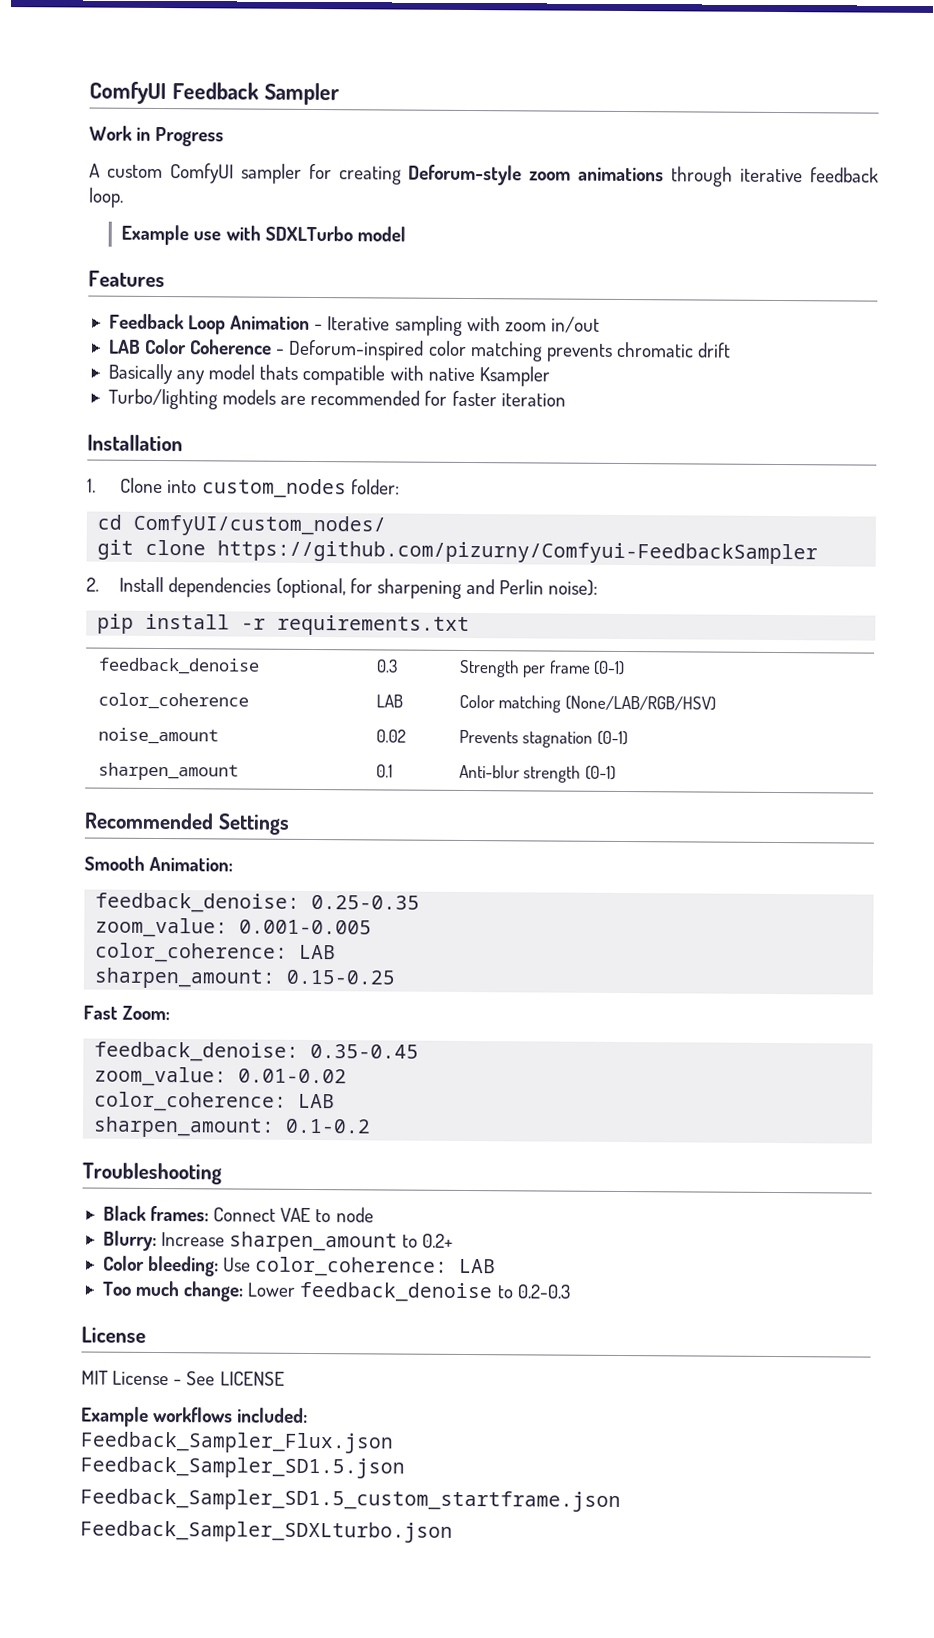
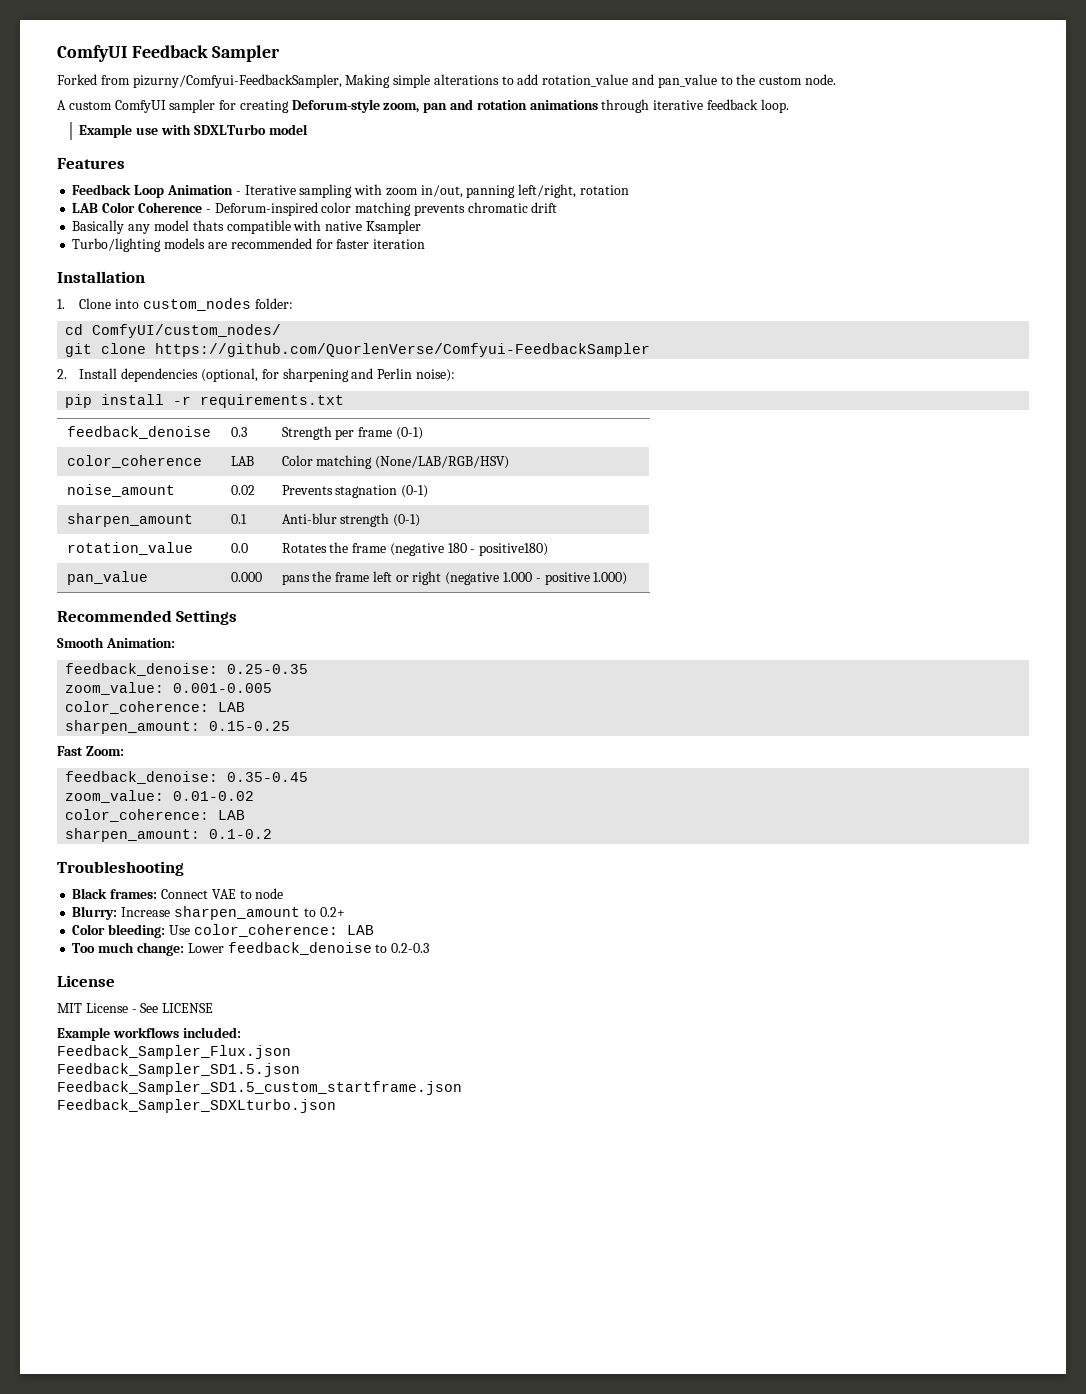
[89,125,225,147] Work in Progress -> [57,74,836,88] Forked from pizurny/Comfyui-FeedbackSampler, Making simple alterations to add rotation_value and pan_value to the custom node.
[529,171,572,181] zoom -> [383,99,527,113] zoom, pan and rotation
[550,316,600,333] in/out -> [420,184,629,198] in/out, panning left/right, rotation
[217,540,819,565] https://github.com/pizurny/Comfyui-FeedbackSampler -> [155,343,651,357] https://github.com/QuorlenVerse/Comfyui-FeedbackSampler
(616, 772) none -> [66,542,193,555] [230,543,248,553] [281,542,549,556] [66,571,148,585] [230,572,262,582] [281,571,628,585] // rotation_value | 0.0 | Rotates the frame (negative 180 - positive180) // pan_value | 0.000 | pans the frame left or right (negative 1.000 - positive 1.000)

